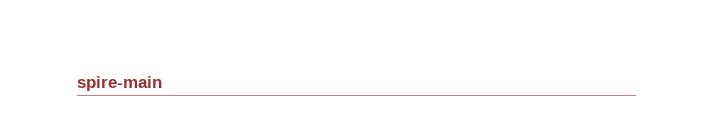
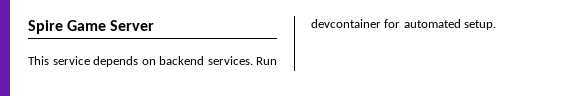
[77,76,162,91] spire-main -> [28,20,155,34] [28,56,277,67] [311,19,497,30] Spire Game Server // This service depends on backend services. Run devcontainer for automated setup.

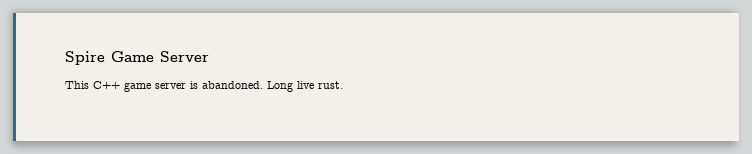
[52,56,277,67] [311,19,497,30] service depends on backend services. Run devcontainer for automated setup. -> [93,81,343,92] C++ game server is abandoned. Long live rust.

